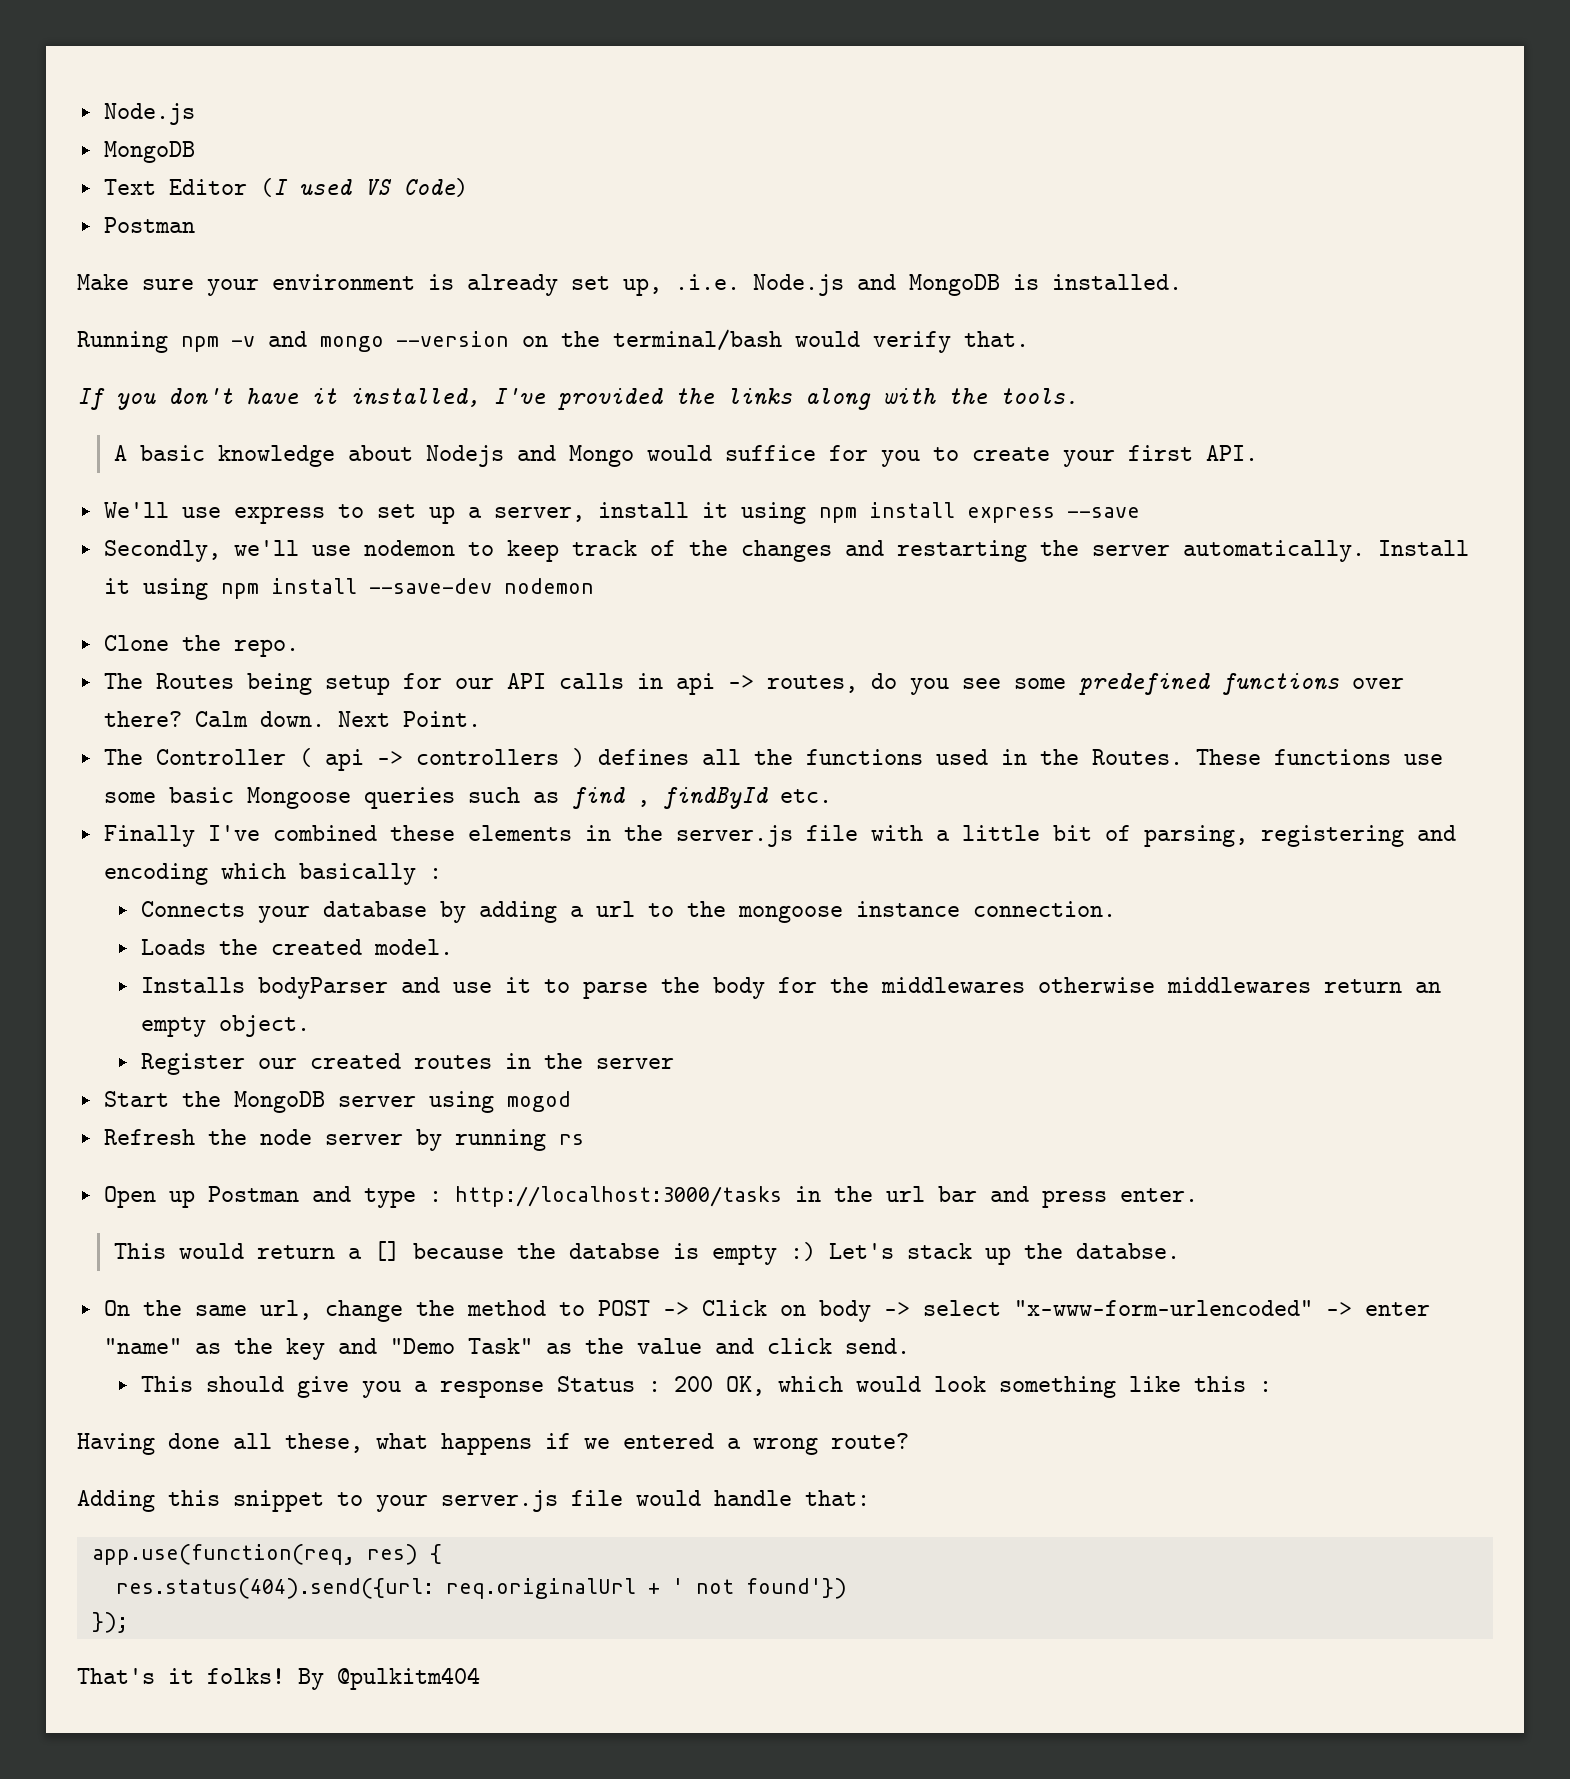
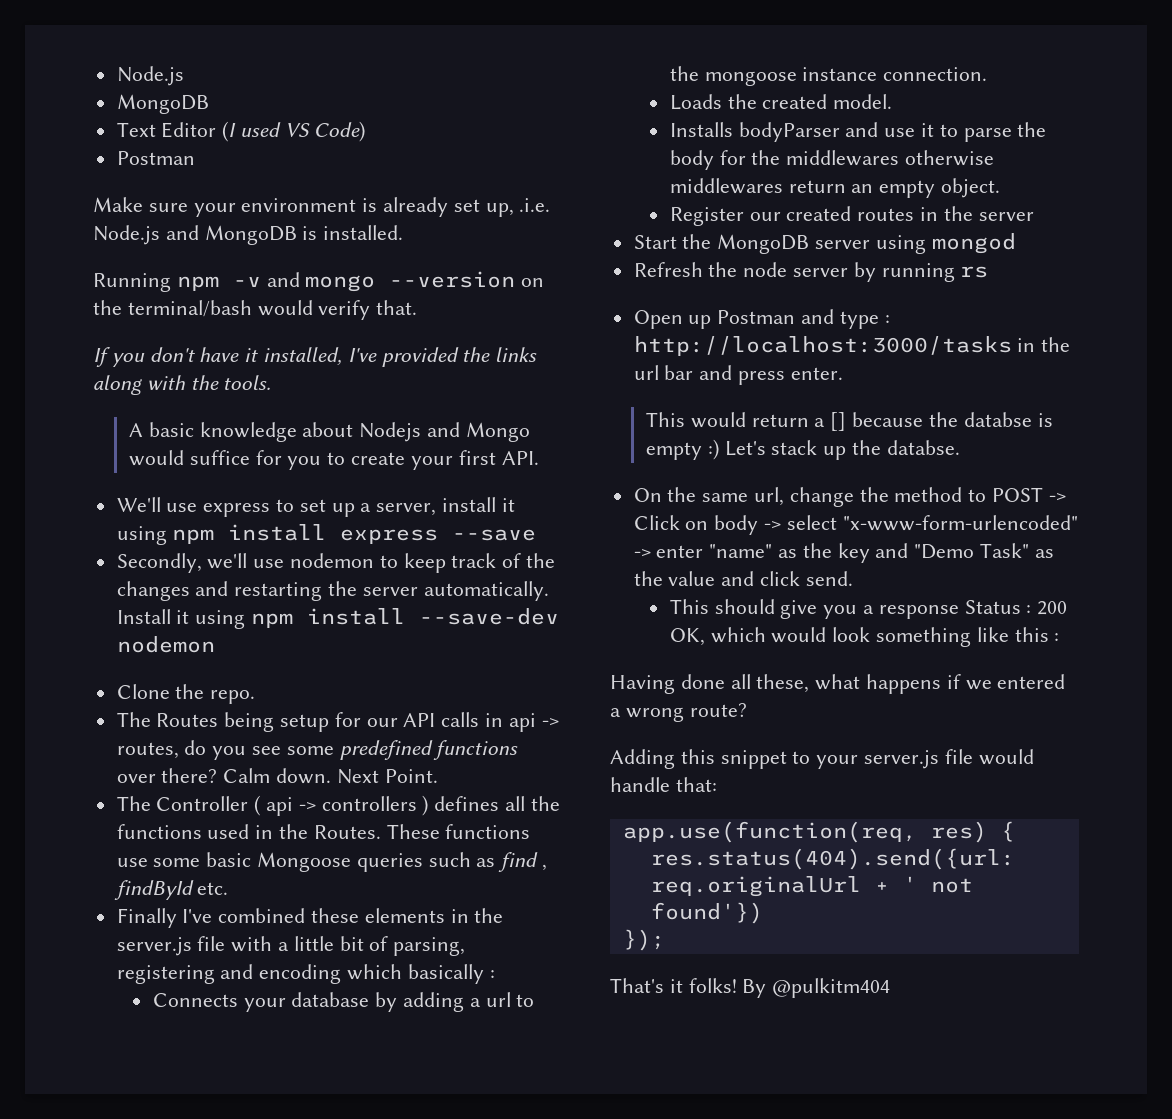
[506,1091,571,1112] mogod -> [931,233,1016,254] mongod

